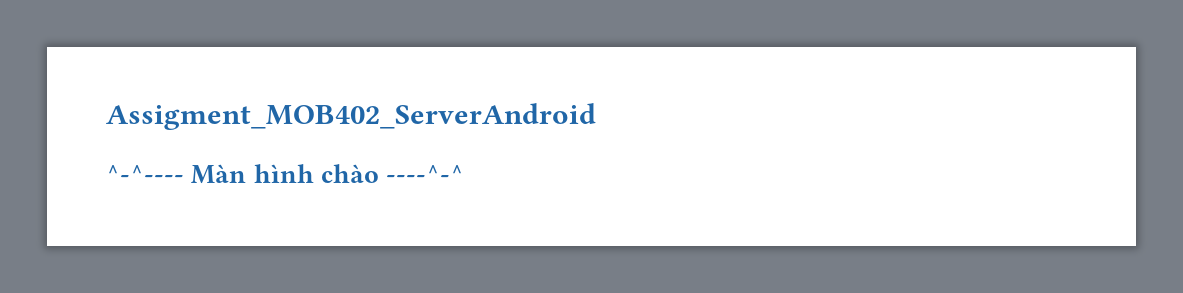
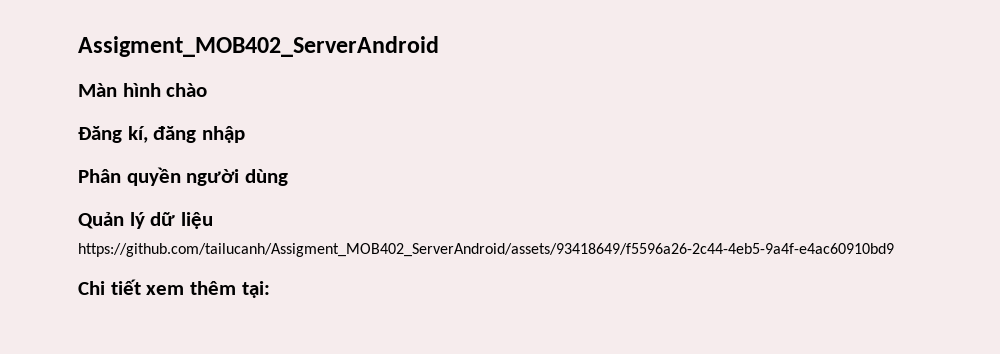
[106,165,184,183] ^-^---- -> (439, 46) none
[386,165,465,183] ----^-^ -> [78,126,246,143] [78,167,289,186] [78,212,214,229] [78,243,894,257] [78,279,270,298] // Đăng kí, đăng nhập // Phân quyền người dùng // Quản lý dữ liệu // https://github.com/tailucanh/Assigment_MOB402_ServerAndroid/assets/93418649/f5596a26-2c44-4eb5-9a4f-e4ac60910bd9 // Chi tiết xem thêm tại:

